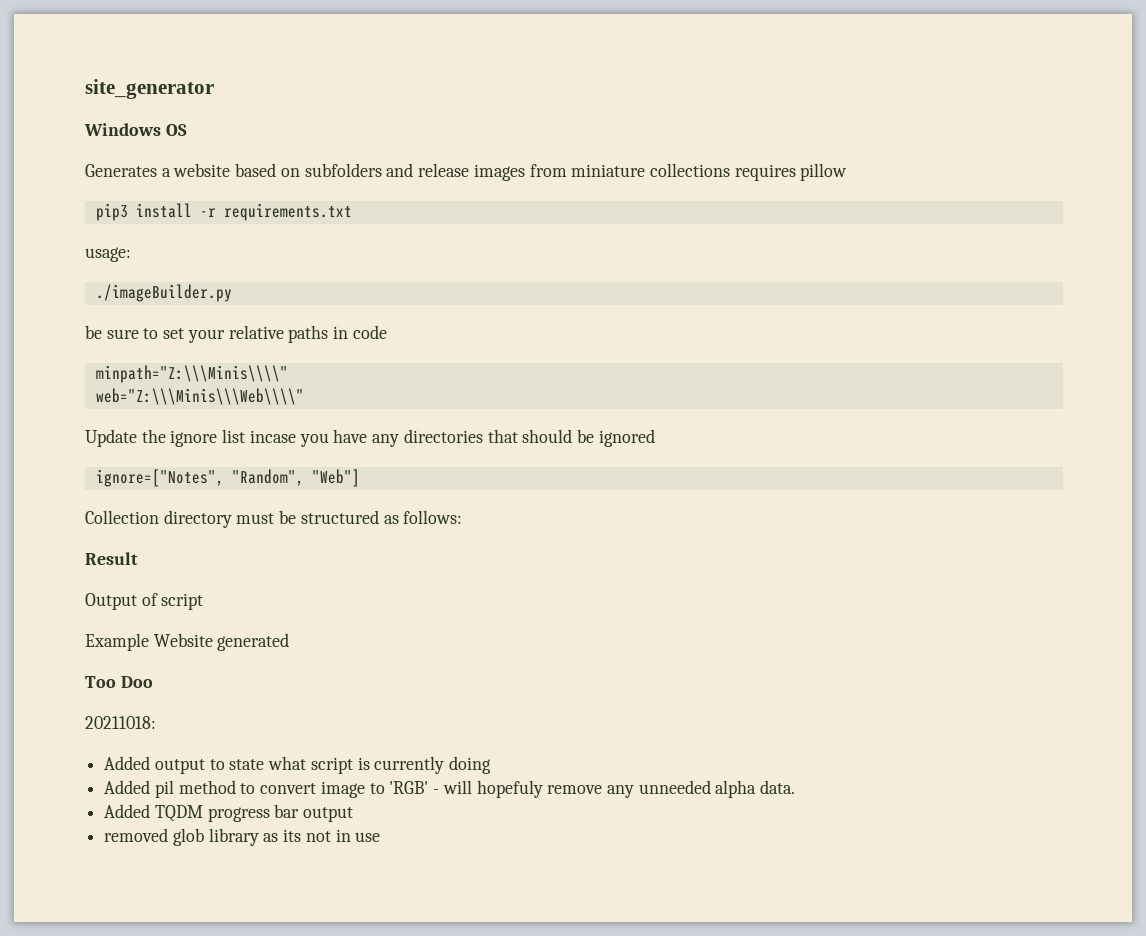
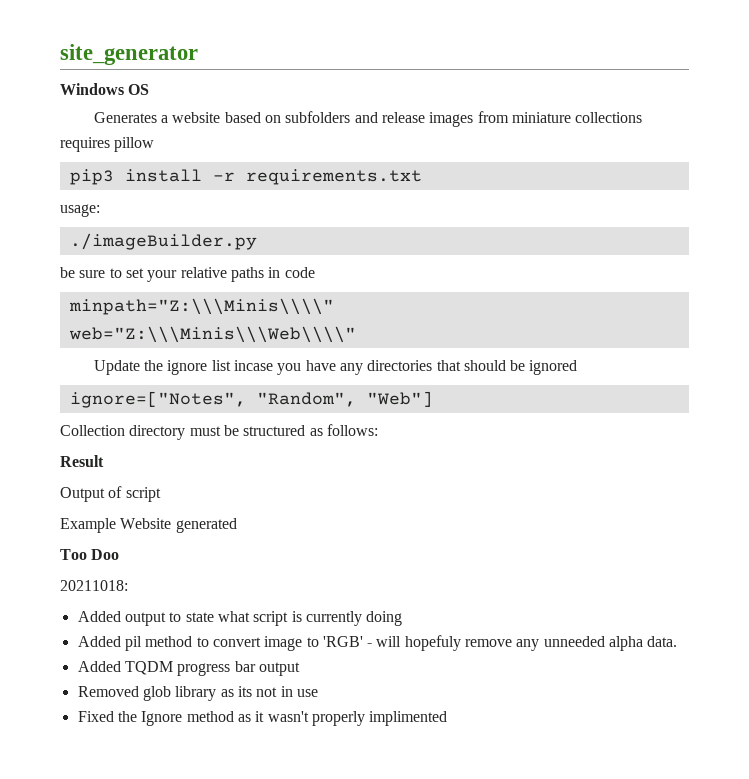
[104,828,169,842] removed -> [77,686,139,697] Removed
(381, 837) none -> [77,711,448,726] // Fixed the Ignore method as it wasn't properly implimented

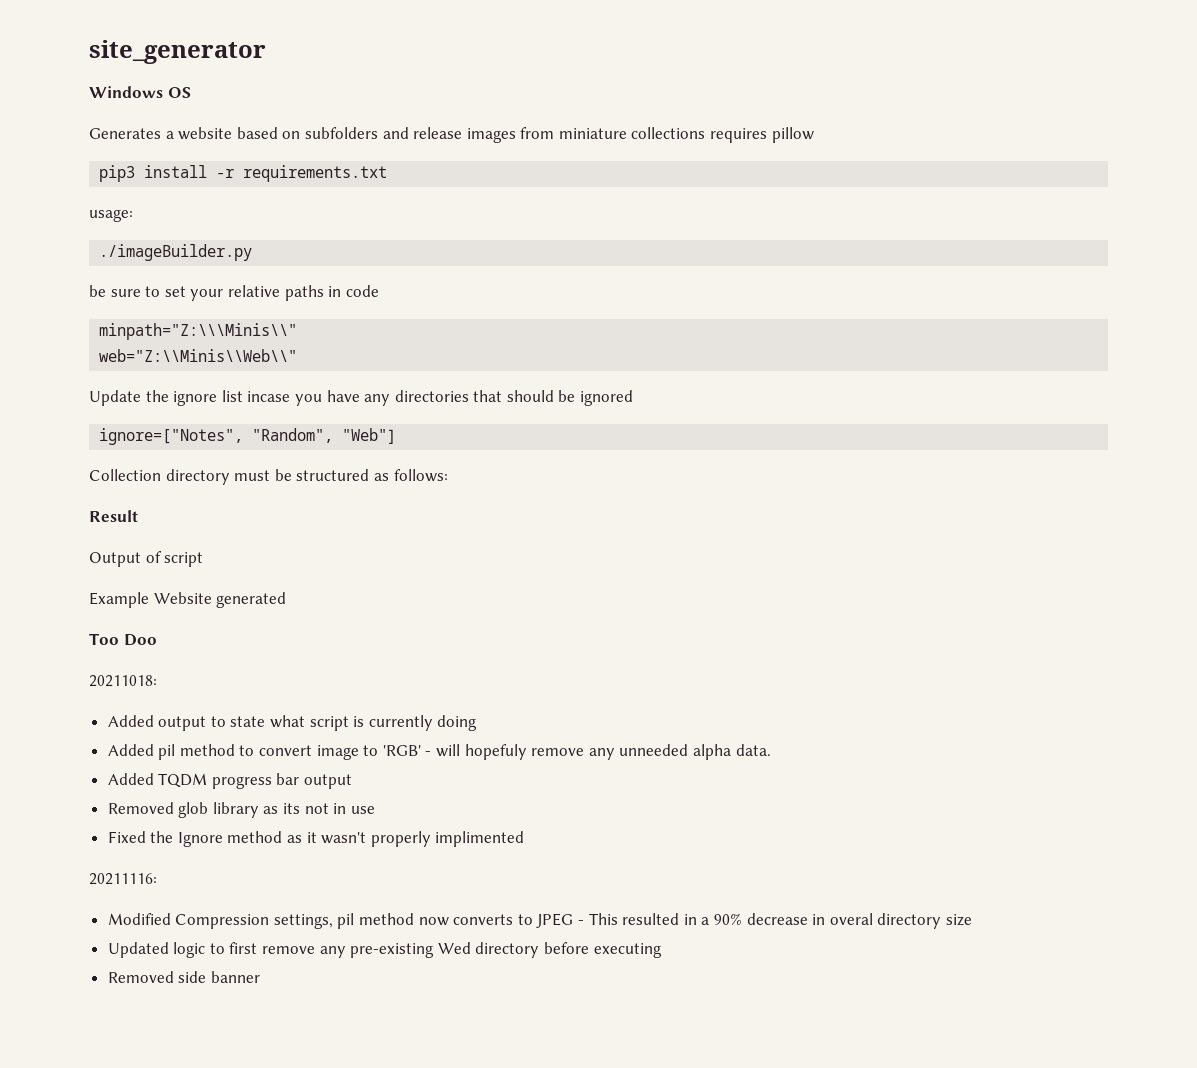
[68,298,334,315] [68,326,356,343] minpath="Z:\\\Minis\\\\" // web="Z:\\\Minis\\\Web\\\\" -> [99,323,298,340] [99,349,298,362] minpath="Z:\\\Minis\\" // web="Z:\\Minis\\Web\\"
(448, 718) none -> [89,873,157,885] [107,913,972,929] [107,942,662,958] [107,971,260,983] // 20211116: // Modified Compression settings, pil method now converts to JPEG - This resulted in a 90% decrease in overal directory size // Updated logic to first remove any pre-existing Wed directory before executing // Removed side banner

